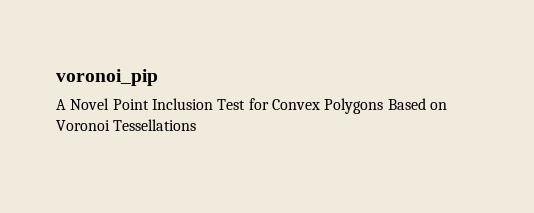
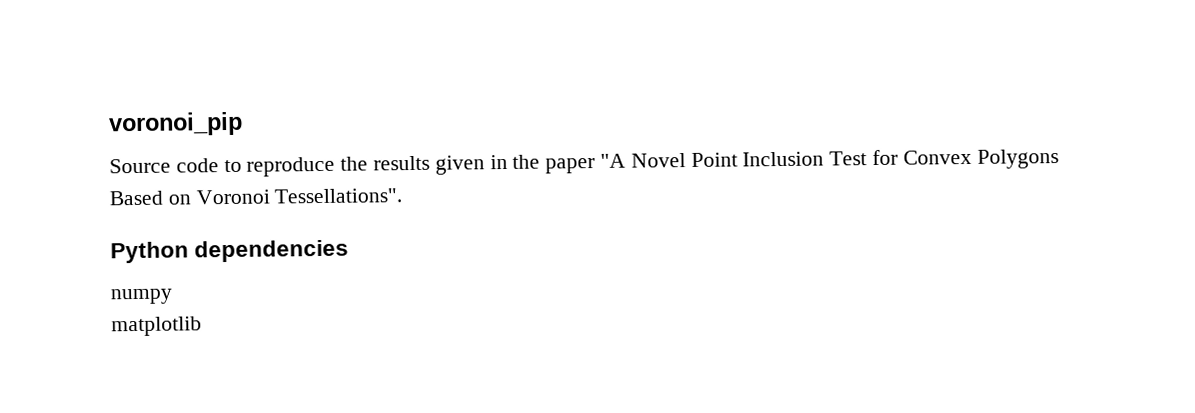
[56,99,66,110] A -> [109,153,627,177] Source code to reproduce the results given in the paper "A
[113,119,197,131] Tessellations -> [274,188,403,204] [110,239,350,264] [110,288,173,305] [111,316,202,337] Tessellations". // Python dependencies // numpy // matplotlib

